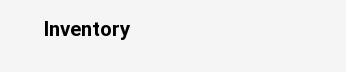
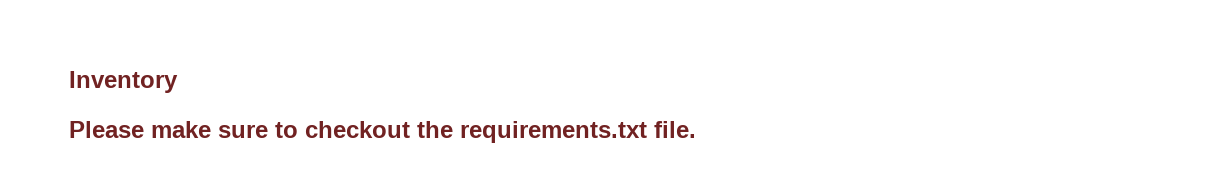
(131, 30) none -> [69,121,696,143] // Please make sure to checkout the requirements.txt file.

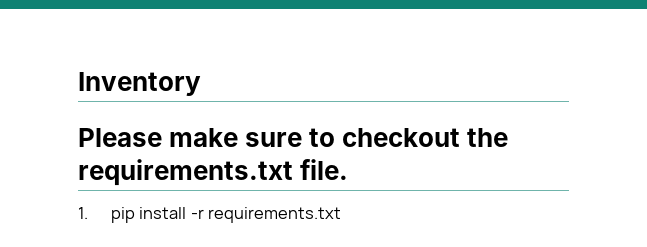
(696, 129) none -> [78,207,341,223] // 1. pip install -r requirements.txt

